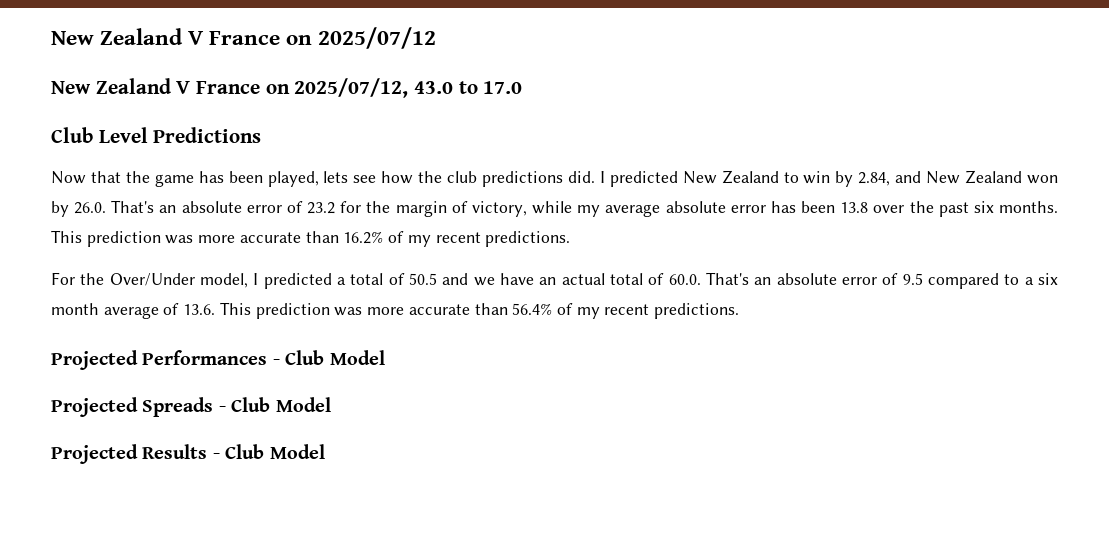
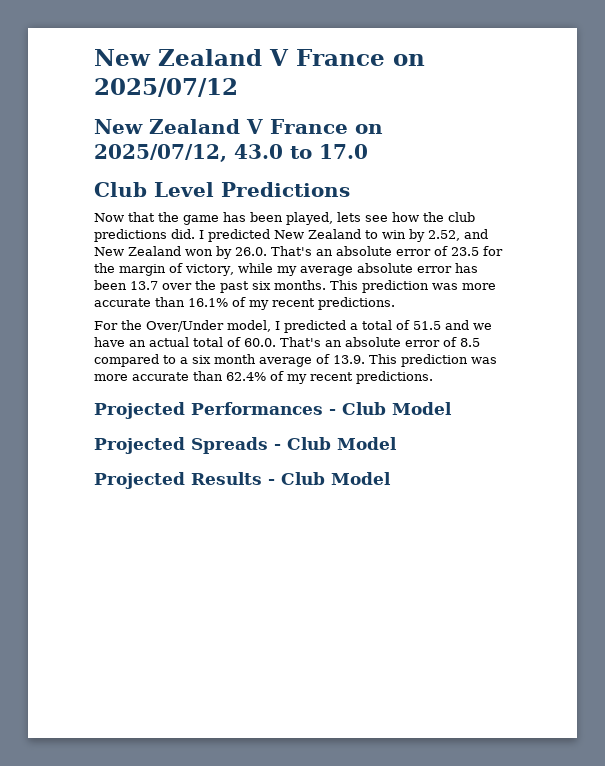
[858,172,891,186] 2.84, -> [428,230,460,241] 2.52,
[307,202,336,214] 23.2 -> [451,247,479,256] 23.5
[840,202,869,213] 13.8 -> [130,281,158,290] 13.7
[343,231,384,244] 16.2% -> [188,298,228,307] 16.1%
[408,273,437,285] 50.5 -> [413,321,441,330] 51.5
[902,273,923,285] 9.5 -> [460,338,480,347] 8.5
[183,302,553,319] 13.6. This prediction was more accurate than 56.4% -> [333,354,497,367] [94,371,266,381] 13.9. This prediction was more accurate than 62.4%

